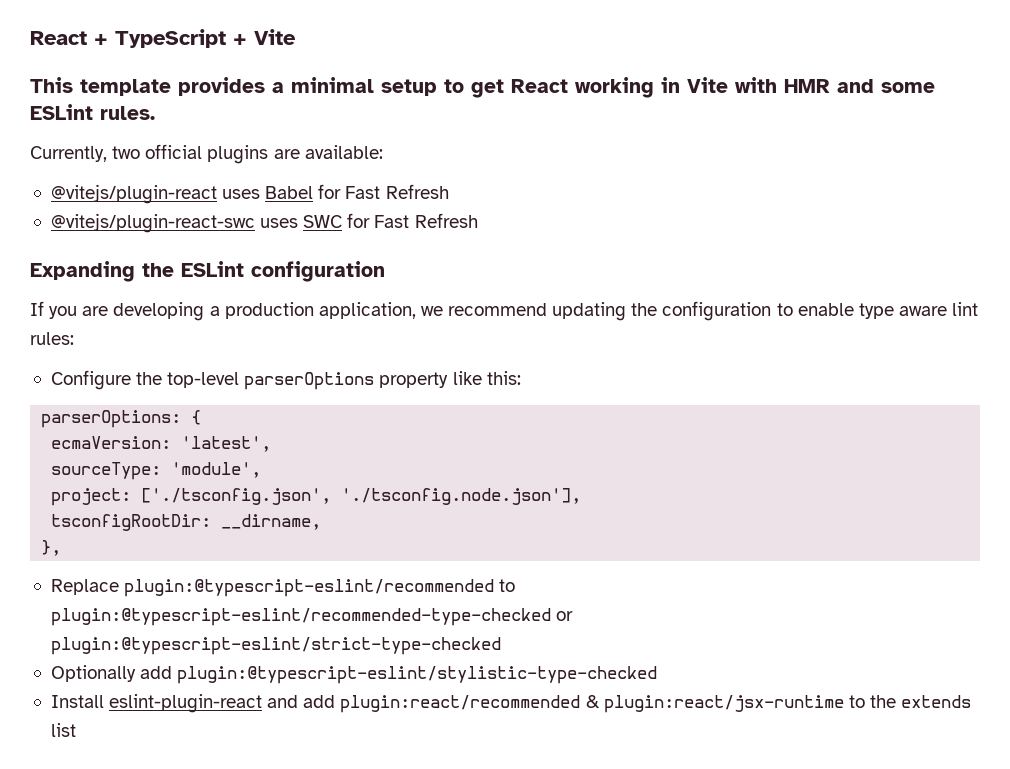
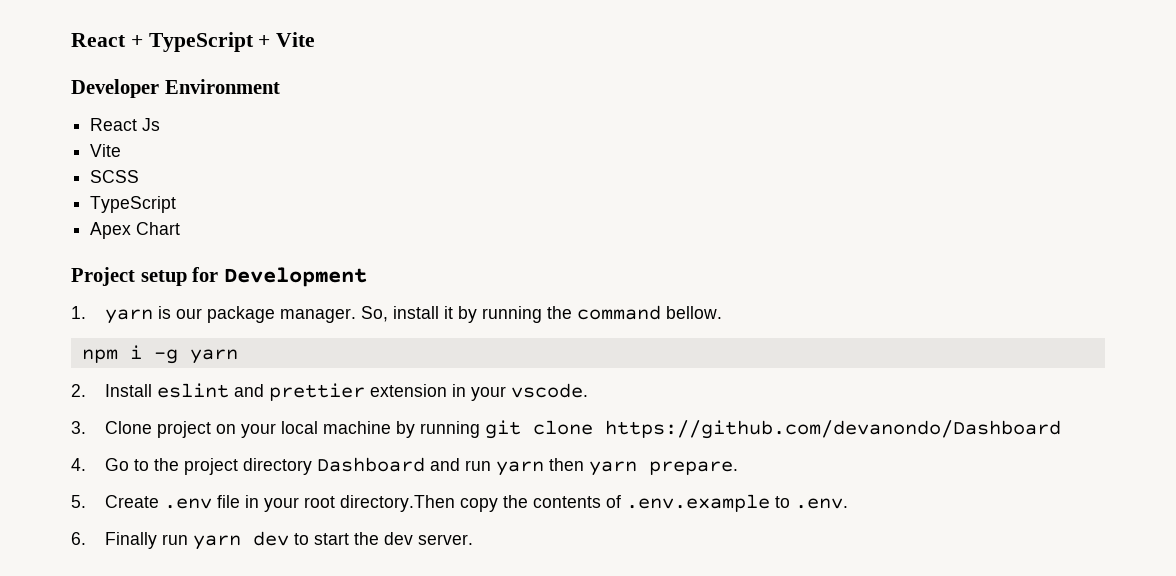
[30,77,935,98] [30,104,155,120] [30,144,383,164] [50,184,449,204] [50,213,478,233] [30,261,385,282] [30,301,979,321] [30,332,74,345] [50,370,521,390] [41,410,202,428] [51,436,272,452] [51,462,262,480] [51,488,582,506] [51,514,322,531] [41,540,62,556] [50,579,516,597] [50,608,574,626] [50,637,501,655] [50,665,658,684] [50,694,972,713] [50,723,76,737] This template provides a minimal setup to get React working in Vite with HMR and some ESLint rules. // Currently, two official plugins are available: // @vitejs/plugin-react uses Babel for Fast Refresh // @vitejs/plugin-react-swc uses SWC for Fast Refresh // Expanding the ESLint configuration // If you are developing a production application, we recommend updating the configuration to enable type aware lint rules: // Configure the top-level parserOptions property like this: // parserOptions: { // ecmaVersion: 'latest', // sourceType: 'module', // project: ['./tsconfig.json', './tsconfig.node.json'], // tsconfigRootDir: __dirname, // }, // Replace plugin:@typescript-eslint/recommended to plugin:@typescript-eslint/recommended-type-checked or plugin:@typescript-eslint/strict-type-checked // Optionally add plugin:@typescript-eslint/stylistic-type-checked // Install eslint-plugin-react and add plugin:react/recommended & plugin:react/jsx-runtime to the extends list -> [71,79,280,98] [90,118,161,131] [90,144,122,157] [90,170,140,183] [90,196,177,213] [90,222,181,239] [71,267,367,287] [71,305,722,324] [81,345,238,364] [71,383,588,401] [71,420,1061,439] [71,457,738,476] [71,494,848,512] [71,531,473,550] Developer Environment // React Js // Vite // SCSS // TypeScript // Apex Chart // Project setup for Development // 1. yarn is our package manager. So, install it by running the command bellow. // npm i -g yarn // 2. Install eslint and prettier extension in your vscode. // 3. Clone project on your local machine by running git clone https://github.com/devanondo/Dashboard // 4. Go to the project directory Dashboard and run yarn then yarn prepare. // 5. Create .env file in your root directory.Then copy the contents of .env.example to .env. // 6. Finally run yarn dev to start the dev server.

